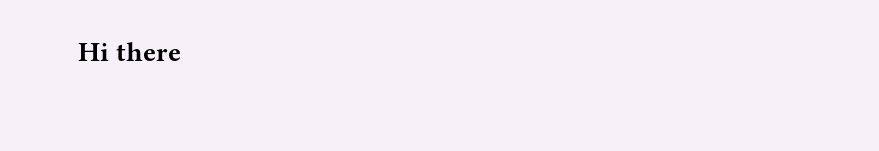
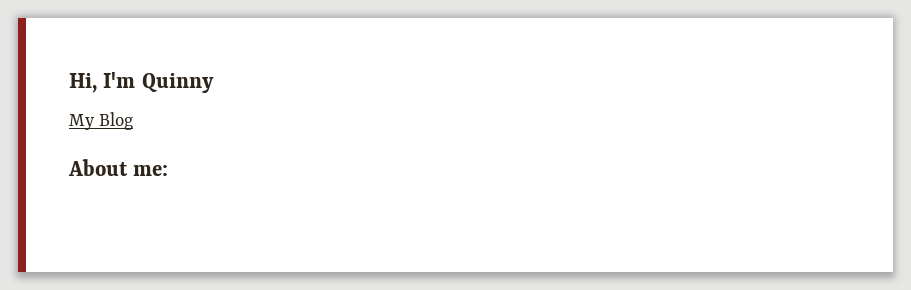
[78,42,182,61] Hi there -> [69,72,214,93] [69,112,134,130] [68,159,169,176] Hi, I'm Quinny // My Blog // About me:

